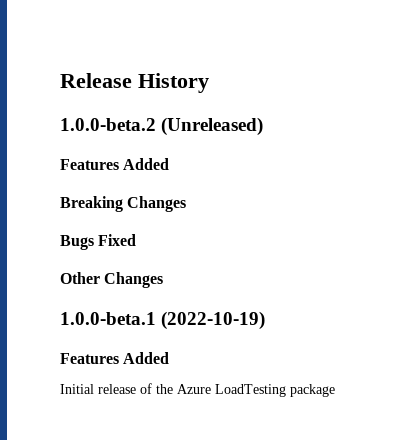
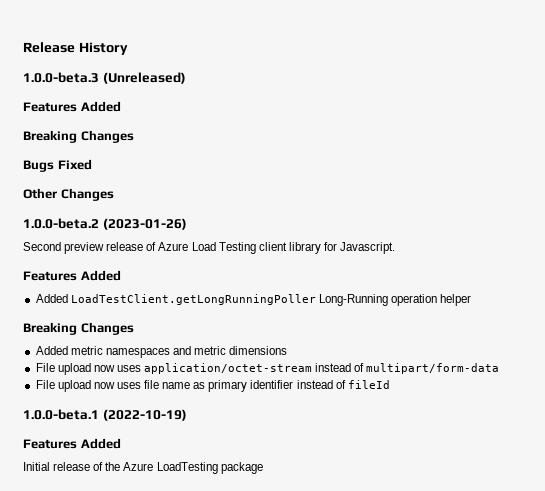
[60,118,156,131] 1.0.0-beta.2 -> [23,72,99,83] 1.0.0-beta.3
(164, 280) none -> [23,218,187,230] [23,242,396,254] [23,270,121,281] [35,294,472,306] [23,322,134,335] [35,346,288,358] [35,363,500,375] [35,380,390,392] // 1.0.0-beta.2 (2023-01-26) // Second preview release of Azure Load Testing client library for Javascript. // Features Added // Added LoadTestClient.getLongRunningPoller Long-Running operation helper // Breaking Changes // Added metric namespaces and metric dimensions // File upload now uses application/octet-stream instead of multipart/form-data // File upload now uses file name as primary identifier instead of fileId

